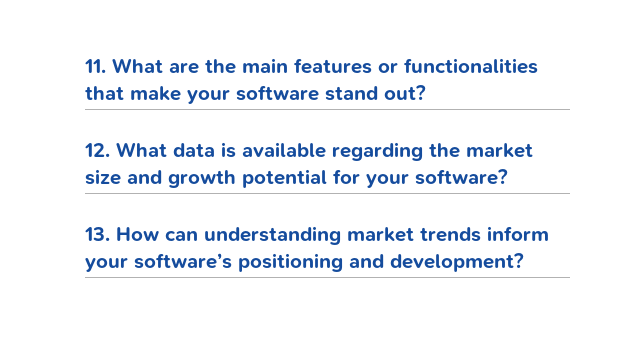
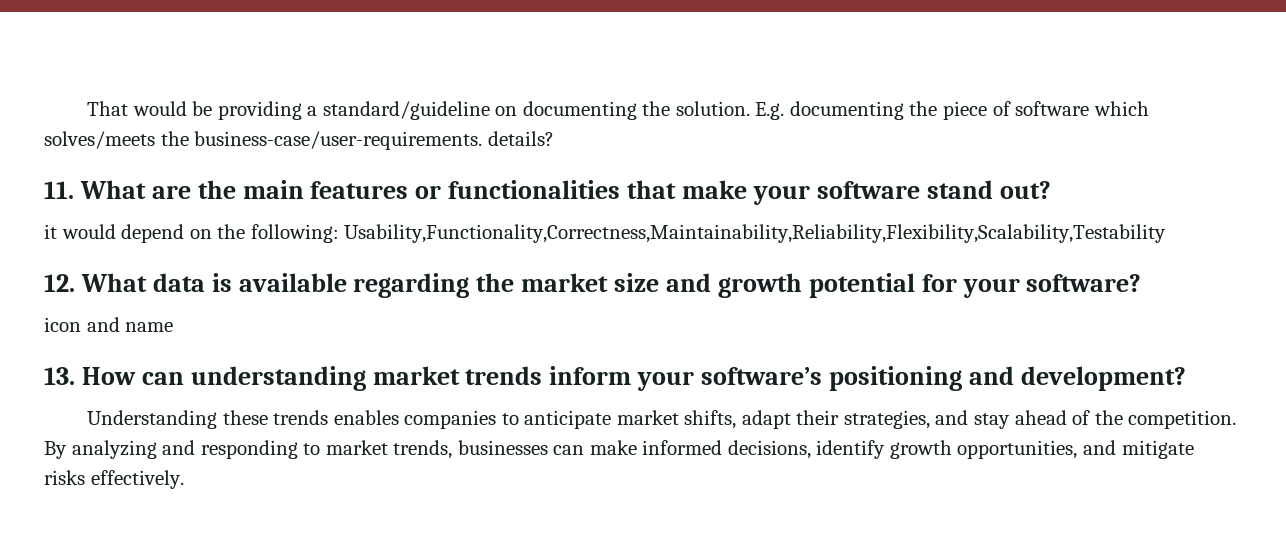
(84, 66) none -> [87,101,1149,120] [44,131,554,150] That would be providing a standard/guideline on documenting the solution. E.g. documenting the piece of software which solves/meets the business-case/user-requirements. details? //
(426, 92) none -> [44,224,1167,243] // it would depend on the following: Usability,Functionality,Correctness,Maintainability,Reliability,Flexibility,Scalability,Testability
(508, 177) none -> [44,317,174,332] // icon and name
(524, 262) none -> [87,410,1237,429] [44,440,1194,459] [44,470,184,489] // Understanding these trends enables companies to anticipate market shifts, adapt their strategies, and stay ahead of the competition. By analyzing and responding to market trends, businesses can make informed decisions, identify growth opportunities, and mitigate risks effectively.

